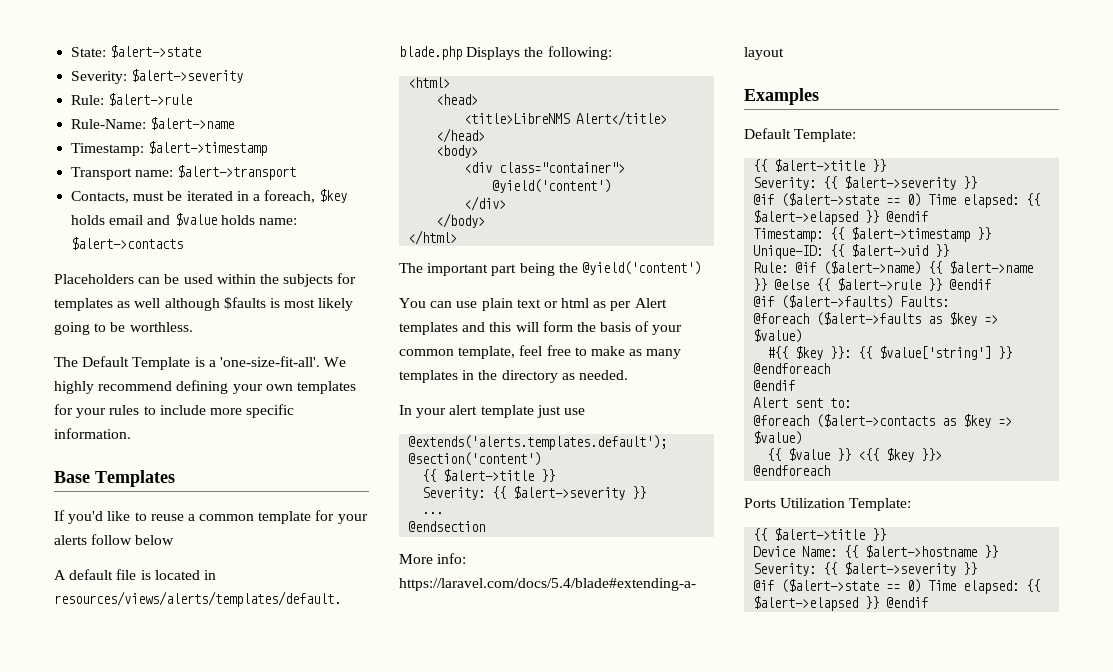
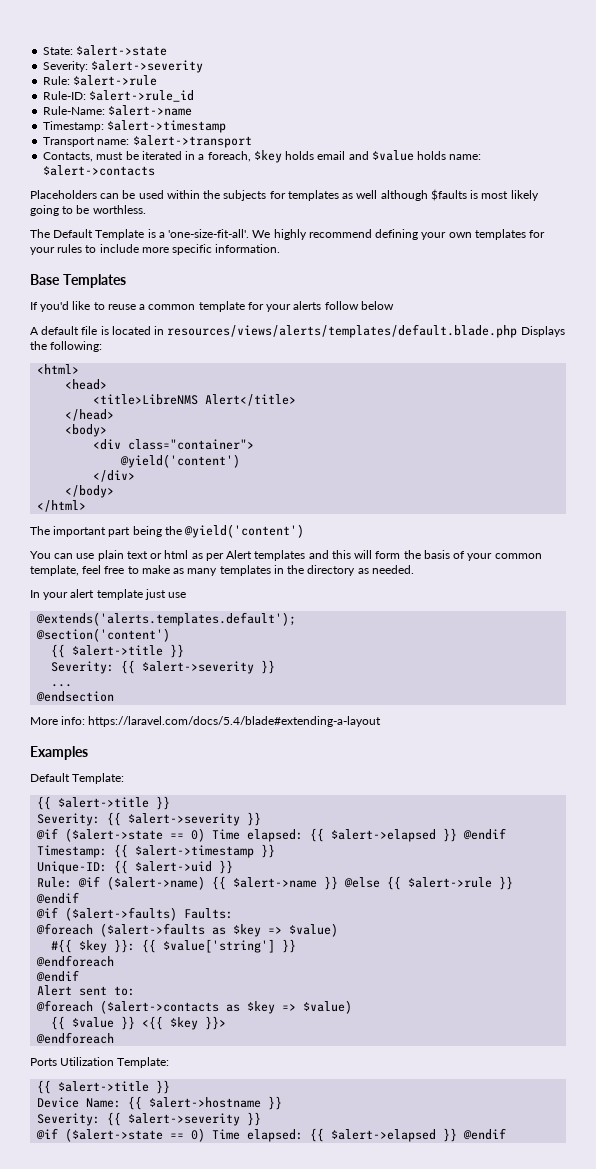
(193, 99) none -> [43,90,195,102] // Rule-ID: $alert->rule_id

